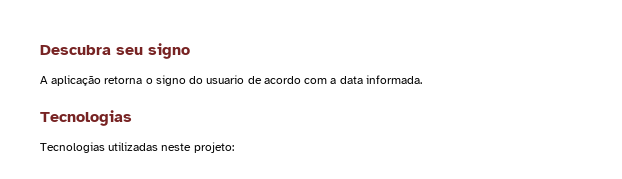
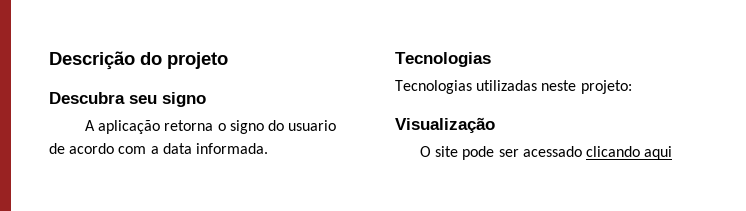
(40, 50) none -> [49,51,228,70] Descrição do projeto //
(234, 147) none -> [395,117,495,133] [419,146,673,160] // Visualização // O site pode ser acessado clicando aqui

